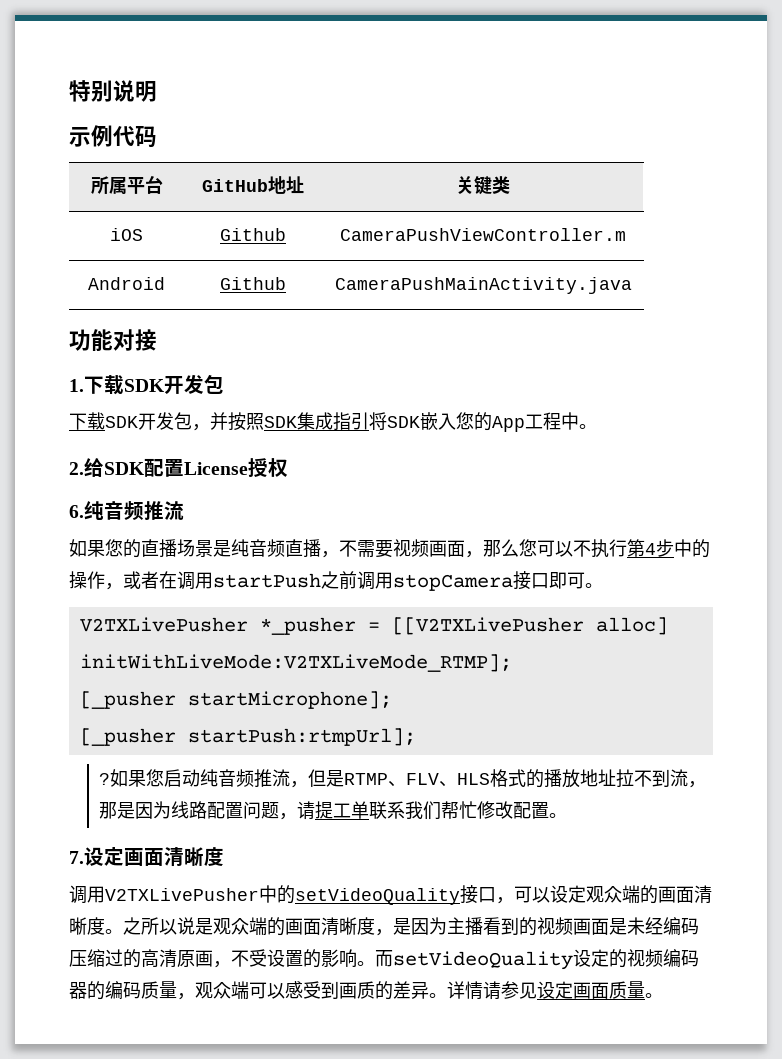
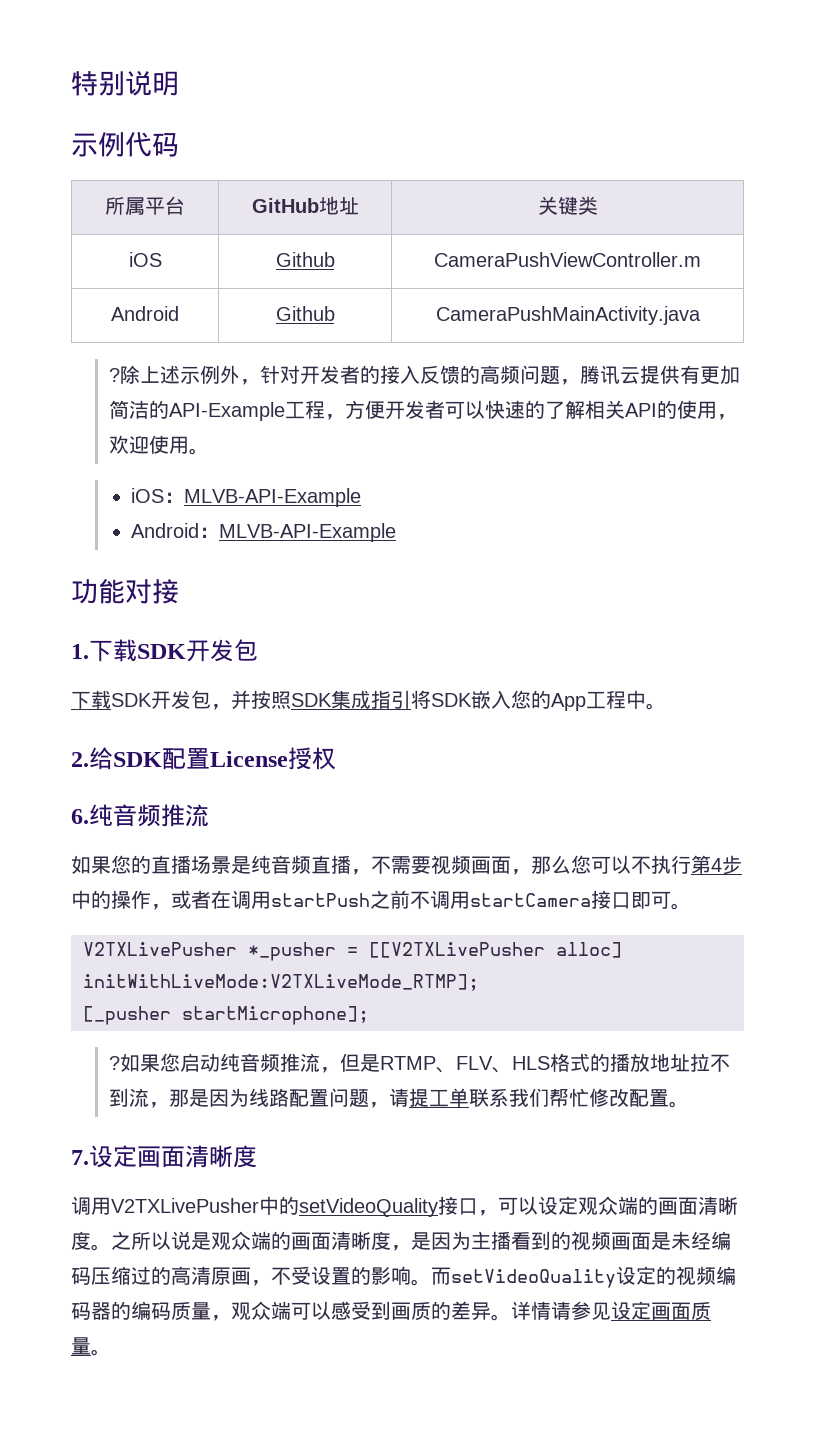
(632, 285) none -> [108,365,740,385] [108,400,737,421] [108,435,209,455] [130,488,361,507] [130,523,396,542] // ?除上述示例外，针对开发者的接入反馈的高频问题，腾讯云提供有更加简洁的API-Example工程，方便开发者可以快速的了解相关API的使用，欢迎使用。 // iOS：MLVB-API-Example // Android：MLVB-API-Example
[357,571,513,591] 调用stopCamera -> [410,890,591,909] 不调用startCamera
[79,728,416,746] // [_pusher startPush:rtmpUrl]; -> (369, 1015) none

